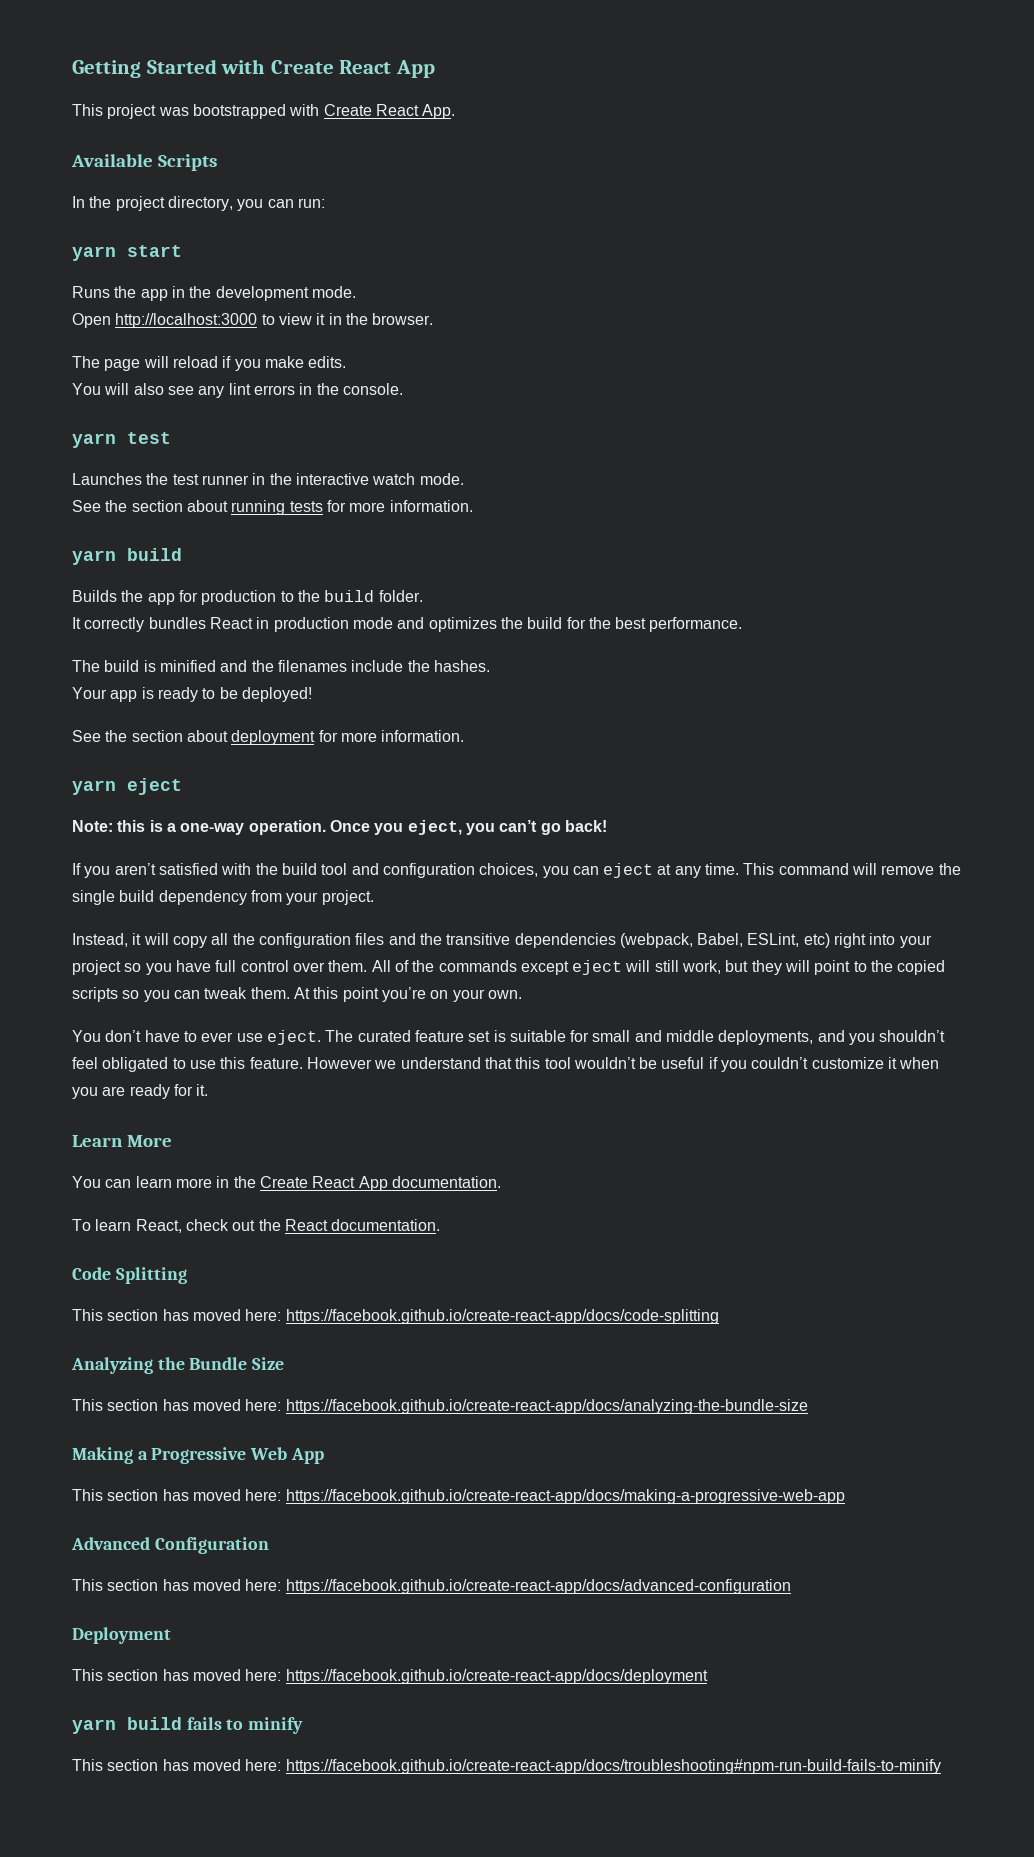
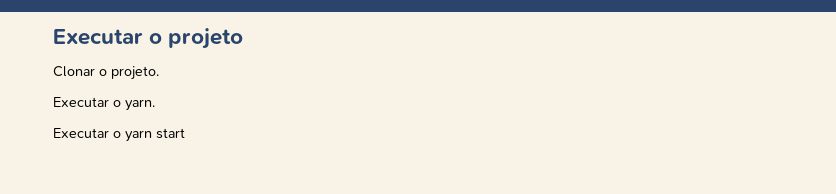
[72,59,435,78] [72,104,456,119] [71,154,218,171] [72,196,325,211] [72,245,182,261] [72,286,356,301] [72,313,434,328] [72,356,347,371] [72,383,403,398] [72,432,171,448] [72,473,464,485] [72,500,473,515] [72,548,182,565] [72,590,423,605] [72,617,743,632] [72,660,490,672] [72,687,312,702] [72,730,465,745] [72,778,182,795] [72,820,607,835] [72,863,961,878] [72,890,374,905] [72,933,932,948] [72,960,946,975] [72,987,522,1002] [72,1030,946,1045] [72,1057,940,1072] [72,1084,209,1099] [72,1135,173,1147] [72,1176,501,1191] [72,1219,441,1233] [72,1267,187,1284] [72,1309,719,1324] [71,1357,285,1374] [72,1399,808,1414] [72,1447,324,1464] [72,1489,845,1504] [71,1537,269,1554] [72,1579,791,1594] [72,1627,171,1644] [72,1669,708,1684] [72,1717,304,1734] [72,1759,941,1774] Getting Started with Create React App // This project was bootstrapped with Create React App. // Available Scripts // In the project directory, you can run: // yarn start // Runs the app in the development mode. // Open http://localhost:3000 to view it in the browser. // The page will reload if you make edits. // You will also see any lint errors in the console. // yarn test // Launches the test runner in the interactive watch mode. // See the section about running tests for more information. // yarn build // Builds the app for production to the build folder. // It correctly bundles React in production mode and optimizes the build for the best performance. // The build is minified and the filenames include the hashes. // Your app is ready to be deployed! // See the section about deployment for more information. // yarn eject // Note: this is a one-way operation. Once you eject, you can’t go back! // If you aren’t satisfied with the build tool and configuration choices, you can eject at any time. This command will remove the single build dependency from your project. // Instead, it will copy all the configuration files and the transitive dependencies (webpack, Babel, ESLint, etc) right into your project so you have full control over them. All of the commands except eject will still work, but they will point to the copied scripts so you can tweak them. At this point you’re on your own. // You don’t have to ever use eject. The curated feature set is suitable for small and middle deployments, and you shouldn’t feel obligated to use this feature. However we understand that this tool wouldn’t be useful if you couldn’t customize it when you are ready for it. // Learn More // You can learn more in the Create React App documentation. // To learn React, check out the React documentation. // Code Splitting // This section has moved here: https://facebook.github.io/create-react-app/docs/code-splitting // Analyzing the Bundle Size // This section has moved here: https://facebook.github.io/create-react-app/docs/analyzing-the-bundle-size // Making a Progressive Web App // This section has moved here: https://facebook.github.io/create-react-app/docs/making-a-progressive-web-app // Advanced Configuration // This section has moved here: https://facebook.github.io/create-react-app/docs/advanced-configuration // Deployment // This section has moved here: https://facebook.github.io/create-react-app/docs/deployment // yarn build fails to minify // This section has moved here: https://facebook.github.io/create-react-app/docs/troubleshooting#npm-run-build-fails-to-minify -> [53,28,244,49] [53,66,159,80] [53,97,155,111] [53,128,185,142] Executar o projeto // Clonar o projeto. // Executar o yarn. // Executar o yarn start

